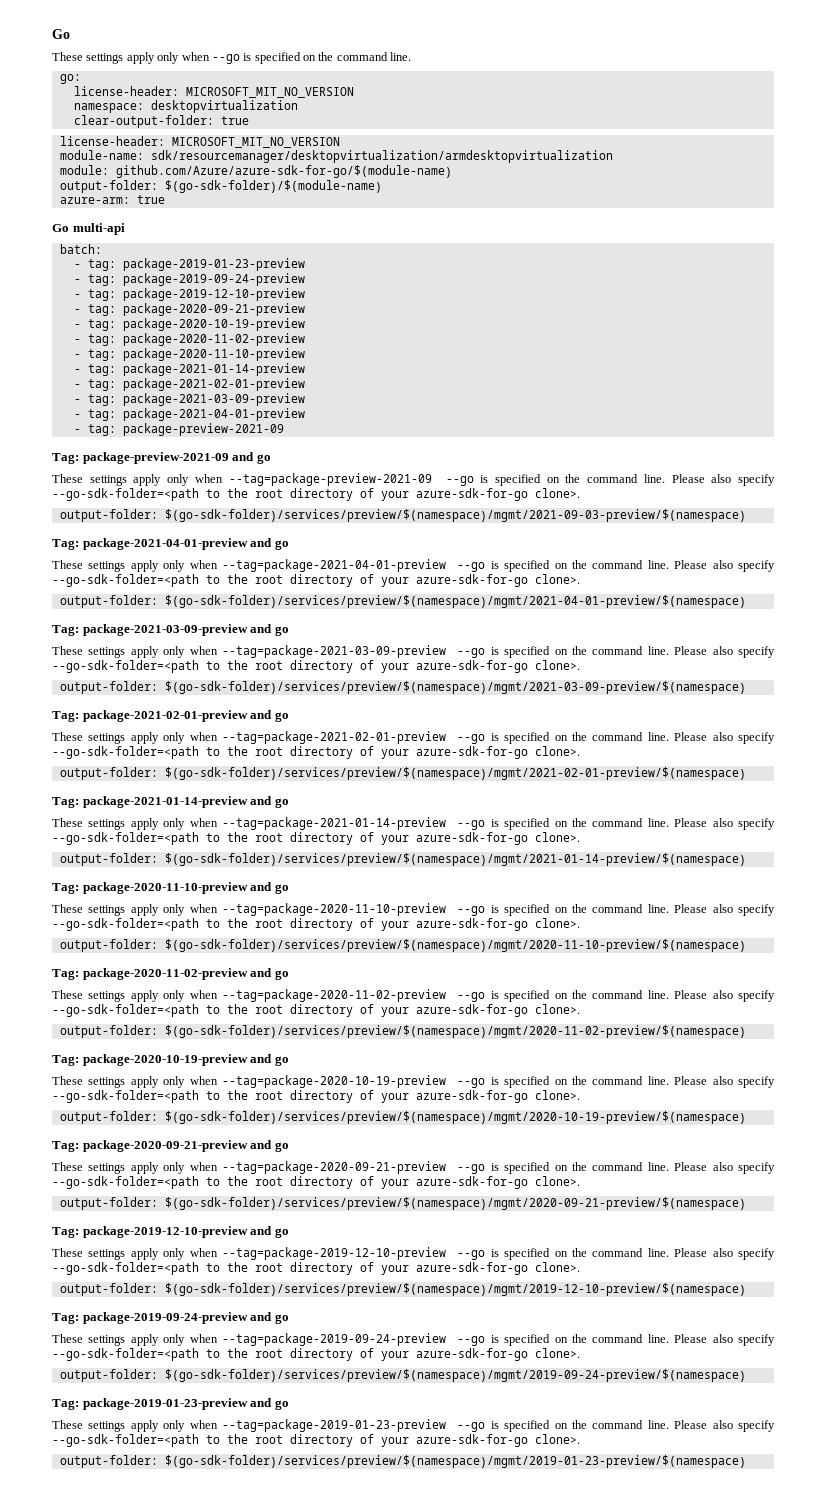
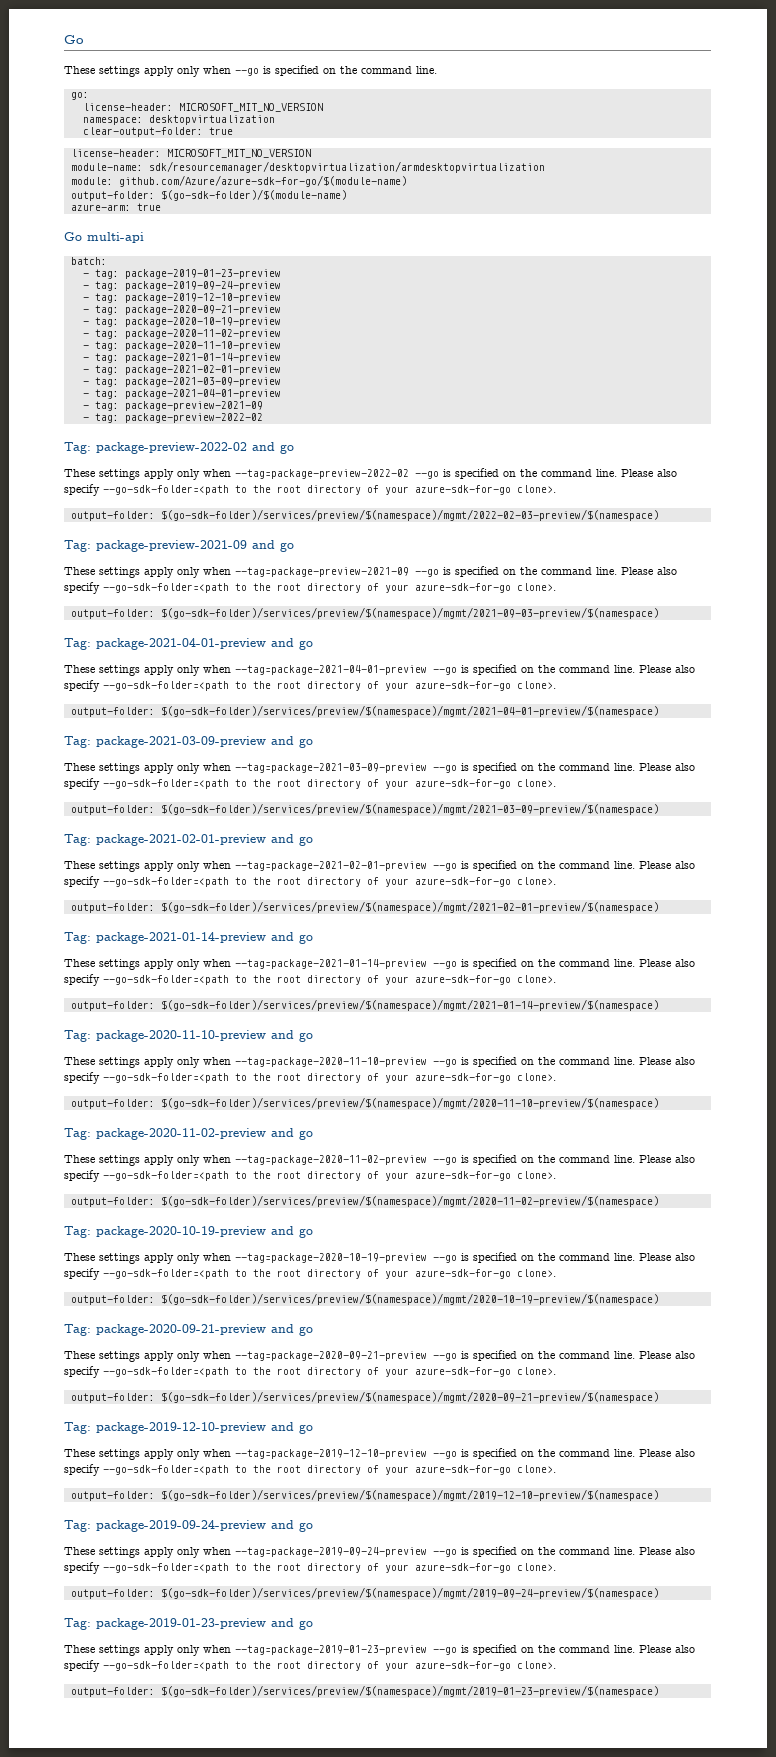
(284, 429) none -> [82,413,263,423] [64,442,294,454] [64,468,677,480] [64,484,556,496] [70,509,659,521] // - tag: package-preview-2022-02 // Tag: package-preview-2022-02 and go // These settings apply only when --tag=package-preview-2022-02 --go is specified on the command line. Please also specify --go-sdk-folder=<path to the root directory of your azure-sdk-for-go clone>. // output-folder: $(go-sdk-folder)/services/preview/$(namespace)/mgmt/2022-02-03-preview/$(namespace)

